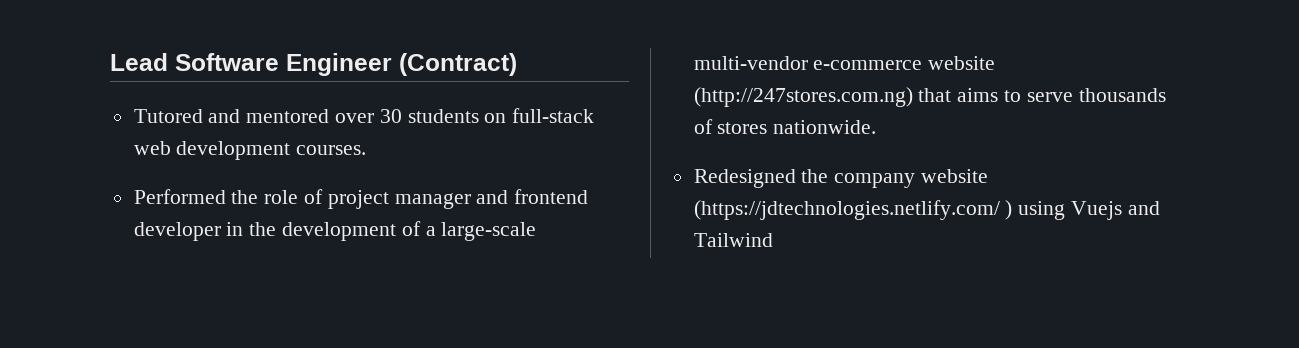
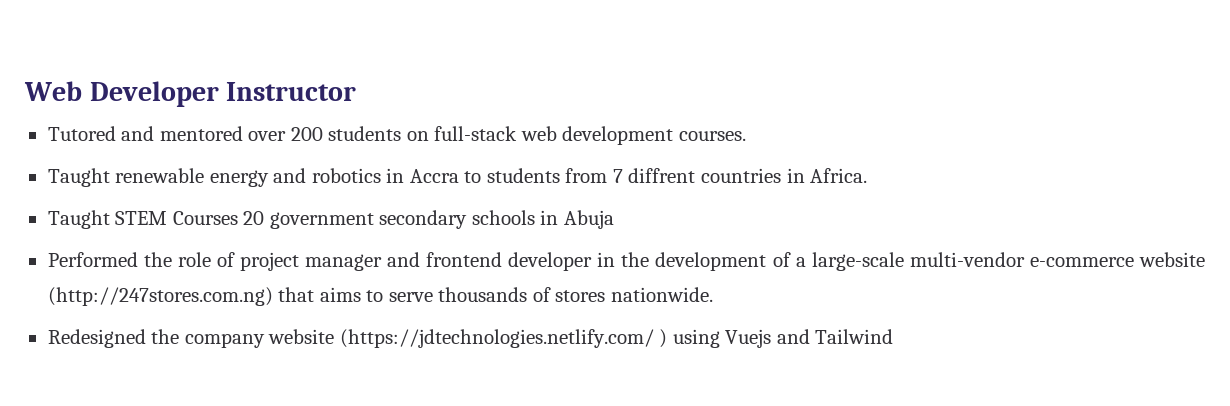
[110,53,517,76] Lead Software Engineer (Contract) -> [24,81,357,107] Web Developer Instructor
[379,109,402,123] 30 -> [290,127,323,141] 200
(367, 150) none -> [47,168,868,187] [47,210,614,229] // Taught renewable energy and robotics in Accra to students from 7 diffrent countries in Africa. // Taught STEM Courses 20 government secondary schools in Abuja

